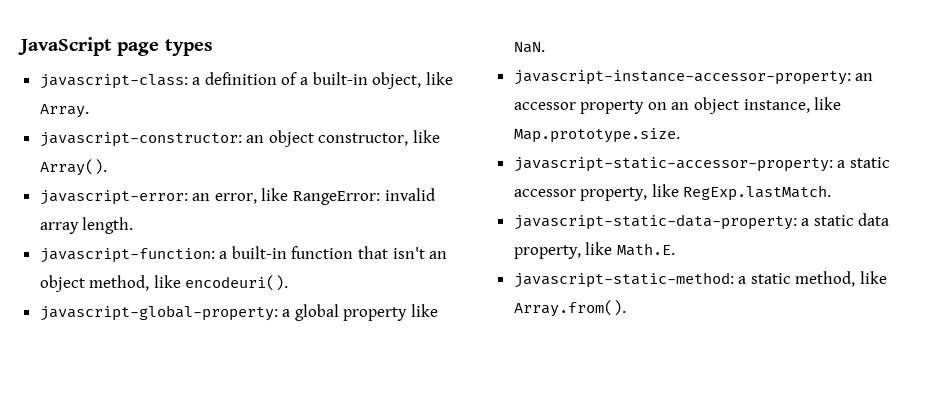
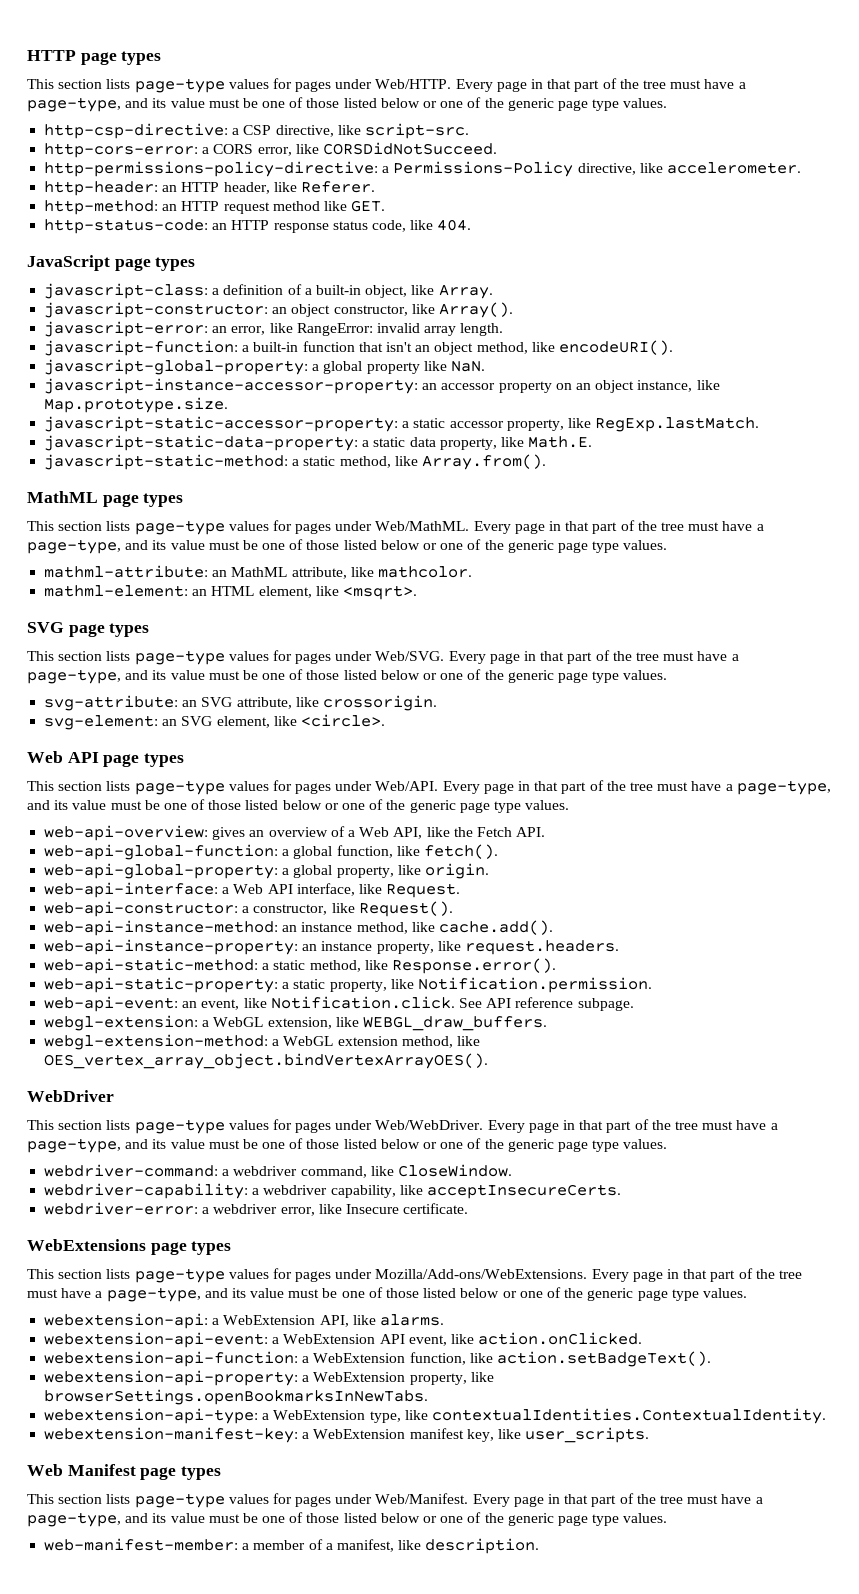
(18, 46) none -> [27,50,162,65] [27,78,746,93] [27,97,668,112] [44,123,469,139] [44,142,497,158] [44,161,801,177] [44,181,375,196] [44,200,386,215] [44,219,472,234] HTTP page types // This section lists page-type values for pages under Web/HTTP. Every page in that part of the tree must have a page-type, and its value must be one of those listed below or one of the generic page type values. // http-csp-directive: a CSP directive, like script-src. // http-cors-error: a CORS error, like CORSDidNotSucceed. // http-permissions-policy-directive: a Permissions-Policy directive, like accelerometer. // http-header: an HTTP header, like Referer. // http-method: an HTTP request method like GET. // http-status-code: an HTTP response status code, like 404. //
[185,275,289,291] encodeuri(). -> [558,340,673,355] encodeURI().
(626, 308) none -> [27,491,184,507] [27,520,764,535] [27,539,668,554] [44,565,472,579] [44,585,417,600] [27,622,150,637] [27,650,739,665] [27,669,668,684] [44,695,437,711] [44,714,385,730] [27,751,185,767] [27,780,831,795] [27,799,570,813] [44,825,546,841] [44,844,498,860] [44,863,489,879] [44,882,461,898] [44,901,453,917] [44,920,553,936] [44,939,619,955] [44,958,556,974] [44,977,652,993] [44,996,634,1012] [44,1015,547,1031] [44,1034,480,1050] [44,1053,489,1069] [27,1090,114,1102] [27,1119,778,1134] [27,1138,668,1153] [44,1164,512,1178] [44,1183,621,1199] [44,1202,469,1216] [27,1239,232,1255] [27,1268,802,1283] [27,1287,747,1302] [44,1313,444,1329] [44,1332,643,1348] [44,1351,711,1367] [44,1370,494,1386] [44,1389,429,1405] [44,1408,826,1424] [44,1427,650,1443] [27,1464,222,1480] [27,1493,763,1508] [27,1512,668,1527] [44,1538,540,1554] // MathML page types // This section lists page-type values for pages under Web/MathML. Every page in that part of the tree must have a page-type, and its value must be one of those listed below or one of the generic page type values. // mathml-attribute: an MathML attribute, like mathcolor. // mathml-element: an HTML element, like <msqrt>. // SVG page types // This section lists page-type values for pages under Web/SVG. Every page in that part of the tree must have a page-type, and its value must be one of those listed below or one of the generic page type values. // svg-attribute: an SVG attribute, like crossorigin. // svg-element: an SVG element, like <circle>. // Web API page types // This section lists page-type values for pages under Web/API. Every page in that part of the tree must have a page-type, and its value must be one of those listed below or one of the generic page type values. // web-api-overview: gives an overview of a Web API, like the Fetch API. // web-api-global-function: a global function, like fetch(). // web-api-global-property: a global property, like origin. // web-api-interface: a Web API interface, like Request. // web-api-constructor: a constructor, like Request(). // web-api-instance-method: an instance method, like cache.add(). // web-api-instance-property: an instance property, like request.headers. // web-api-static-method: a static method, like Response.error(). // web-api-static-property: a static property, like Notification.permission. // web-api-event: an event, like Notification.click. See API reference subpage. // webgl-extension: a WebGL extension, like WEBGL_draw_buffers. // webgl-extension-method: a WebGL extension method, like OES_vertex_array_object.bindVertexArrayOES(). // WebDriver // This section lists page-type values for pages under Web/WebDriver. Every page in that part of the tree must have a page-type, and its value must be one of those listed below or one of the generic page type values. // webdriver-command: a webdriver command, like CloseWindow. // webdriver-capability: a webdriver capability, like acceptInsecureCerts. // webdriver-error: a webdriver error, like Insecure certificate. // WebExtensions page types // This section lists page-type values for pages under Mozilla/Add-ons/WebExtensions. Every page in that part of the tree must have a page-type, and its value must be one of those listed below or one of the generic page type values. // webextension-api: a WebExtension API, like alarms. // webextension-api-event: a WebExtension API event, like action.onClicked. // webextension-api-function: a WebExtension function, like action.setBadgeText(). // webextension-api-property: a WebExtension property, like browserSettings.openBookmarksInNewTabs. // webextension-api-type: a WebExtension type, like contextualIdentities.ContextualIdentity. // webextension-manifest-key: a WebExtension manifest key, like user_scripts. // Web Manifest page types // This section lists page-type values for pages under Web/Manifest. Every page in that part of the tree must have a page-type, and its value must be one of those listed below or one of the generic page type values. // web-manifest-member: a member of a manifest, like description.

